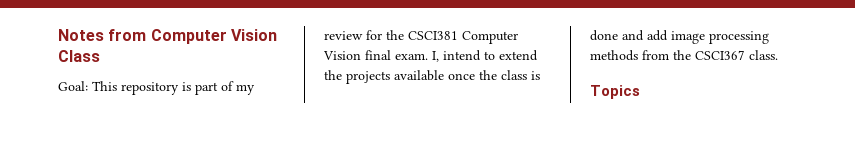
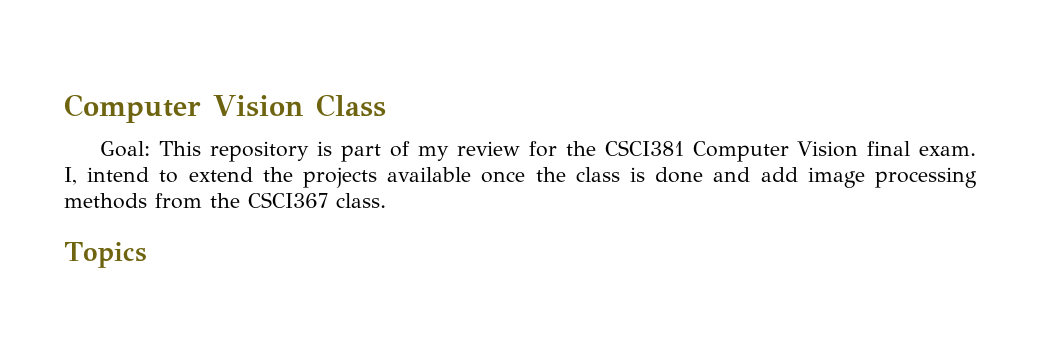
[58,29,147,41] Notes from -> (64, 108) none

